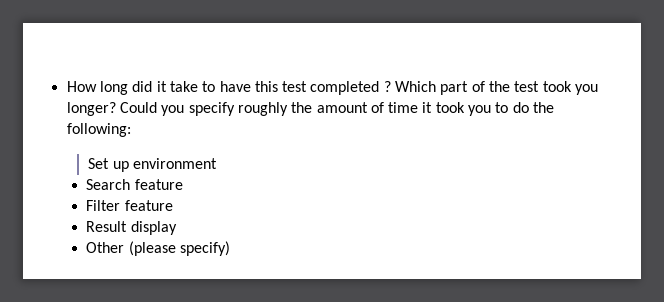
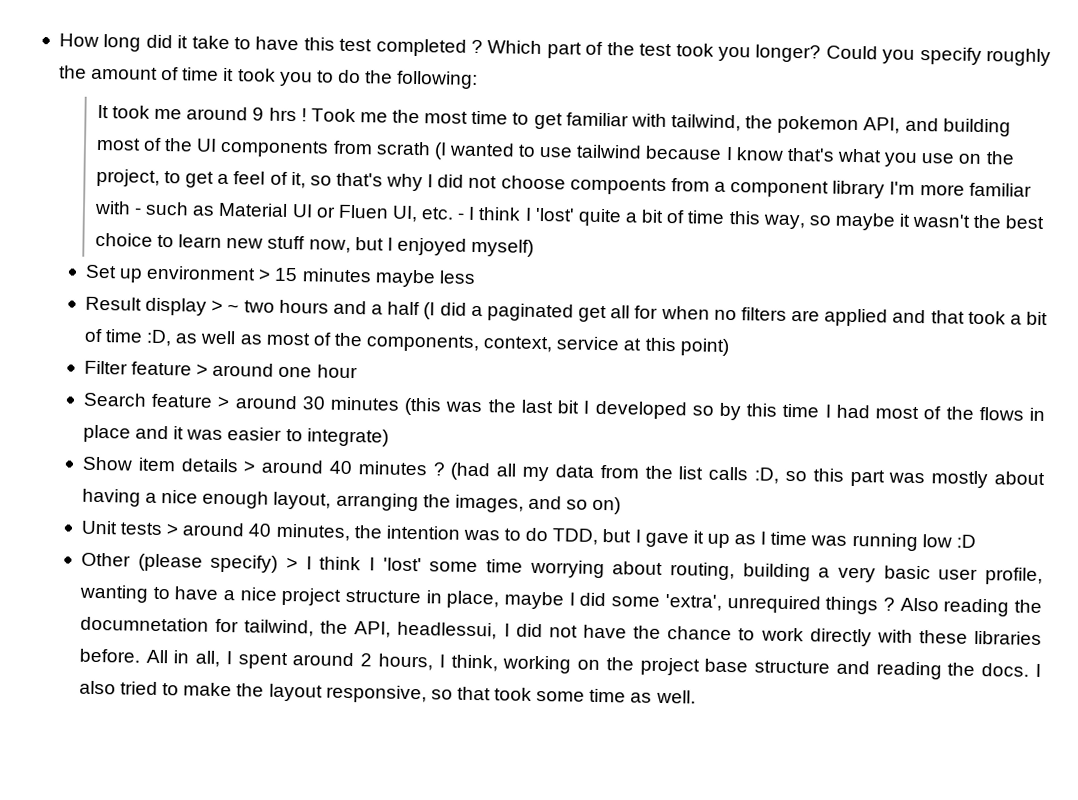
[88,158,217,172] [86,179,183,190] [86,200,173,211] [86,221,177,235] [86,241,230,256] Set up environment // Search feature // Filter feature // Result display // Other (please specify) -> [96,104,1011,137] [95,137,1015,167] [95,168,1032,199] [93,200,1045,231] [94,232,535,257] [84,264,476,288] [84,296,1048,327] [83,328,729,357] [83,360,358,379] [82,392,1045,422] [82,424,389,447] [81,456,1045,489] [81,488,622,515] [80,520,976,552] [80,552,1043,586] [78,584,1042,617] [79,616,1042,647] [78,648,1042,680] [78,680,696,704] It took me around 9 hrs ! Took me the most time to get familiar with tailwind, the pokemon API, and building most of the UI components from scrath (I wanted to use tailwind because I know that's what you use on the project, to get a feel of it, so that's why I did not choose compoents from a component library I'm more familiar with - such as Material UI or Fluen UI, etc. - I think I 'lost' quite a bit of time this way, so maybe it wasn't the best choice to learn new stuff now, but I enjoyed myself) // Set up environment > 15 minutes maybe less // Result display > ~ two hours and a half (I did a paginated get all for when no filters are applied and that took a bit of time :D, as well as most of the components, context, service at this point) // Filter feature > around one hour // Search feature > around 30 minutes (this was the last bit I developed so by this time I had most of the flows in place and it was easier to integrate) // Show item details > around 40 minutes ? (had all my data from the list calls :D, so this part was mostly about having a nice enough layout, arranging the images, and so on) // Unit tests > around 40 minutes, the intention was to do TDD, but I gave it up as I time was running low :D // Other (please specify) > I think I 'lost' some time worrying about routing, building a very basic user profile, wanting to have a nice project structure in place, maybe I did some 'extra', unrequired things ? Also reading the documnetation for tailwind, the API, headlessui, I did not have the chance to work directly with these libraries before. All in all, I spent around 2 hours, I think, working on the project base structure and reading the docs. I also tried to make the layout responsive, so that took some time as well.

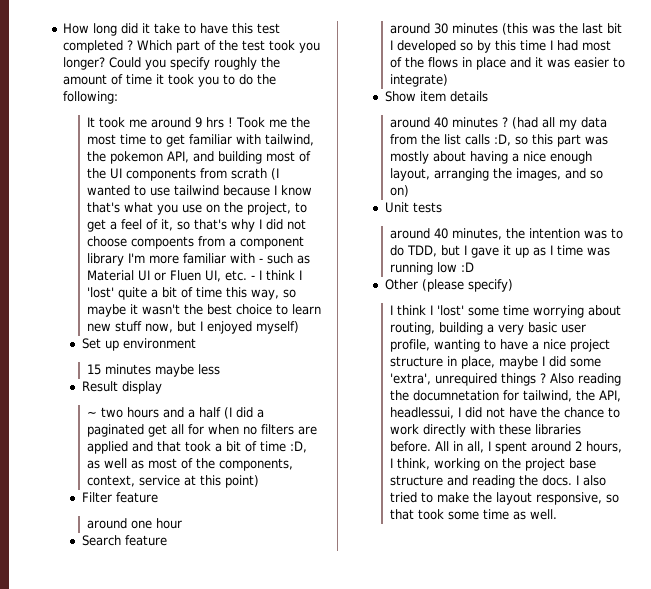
[258,268,272,281] > -> (197, 343) //
[211,299,224,312] > -> (163, 387) //
[196,363,209,376] > -> (159, 497) //
[217,395,231,409] > -> (168, 540) //
[243,460,257,473] > -> (489, 96) //
[166,523,179,536] > -> (443, 207) //
[285,556,298,570] > -> (514, 285) //

